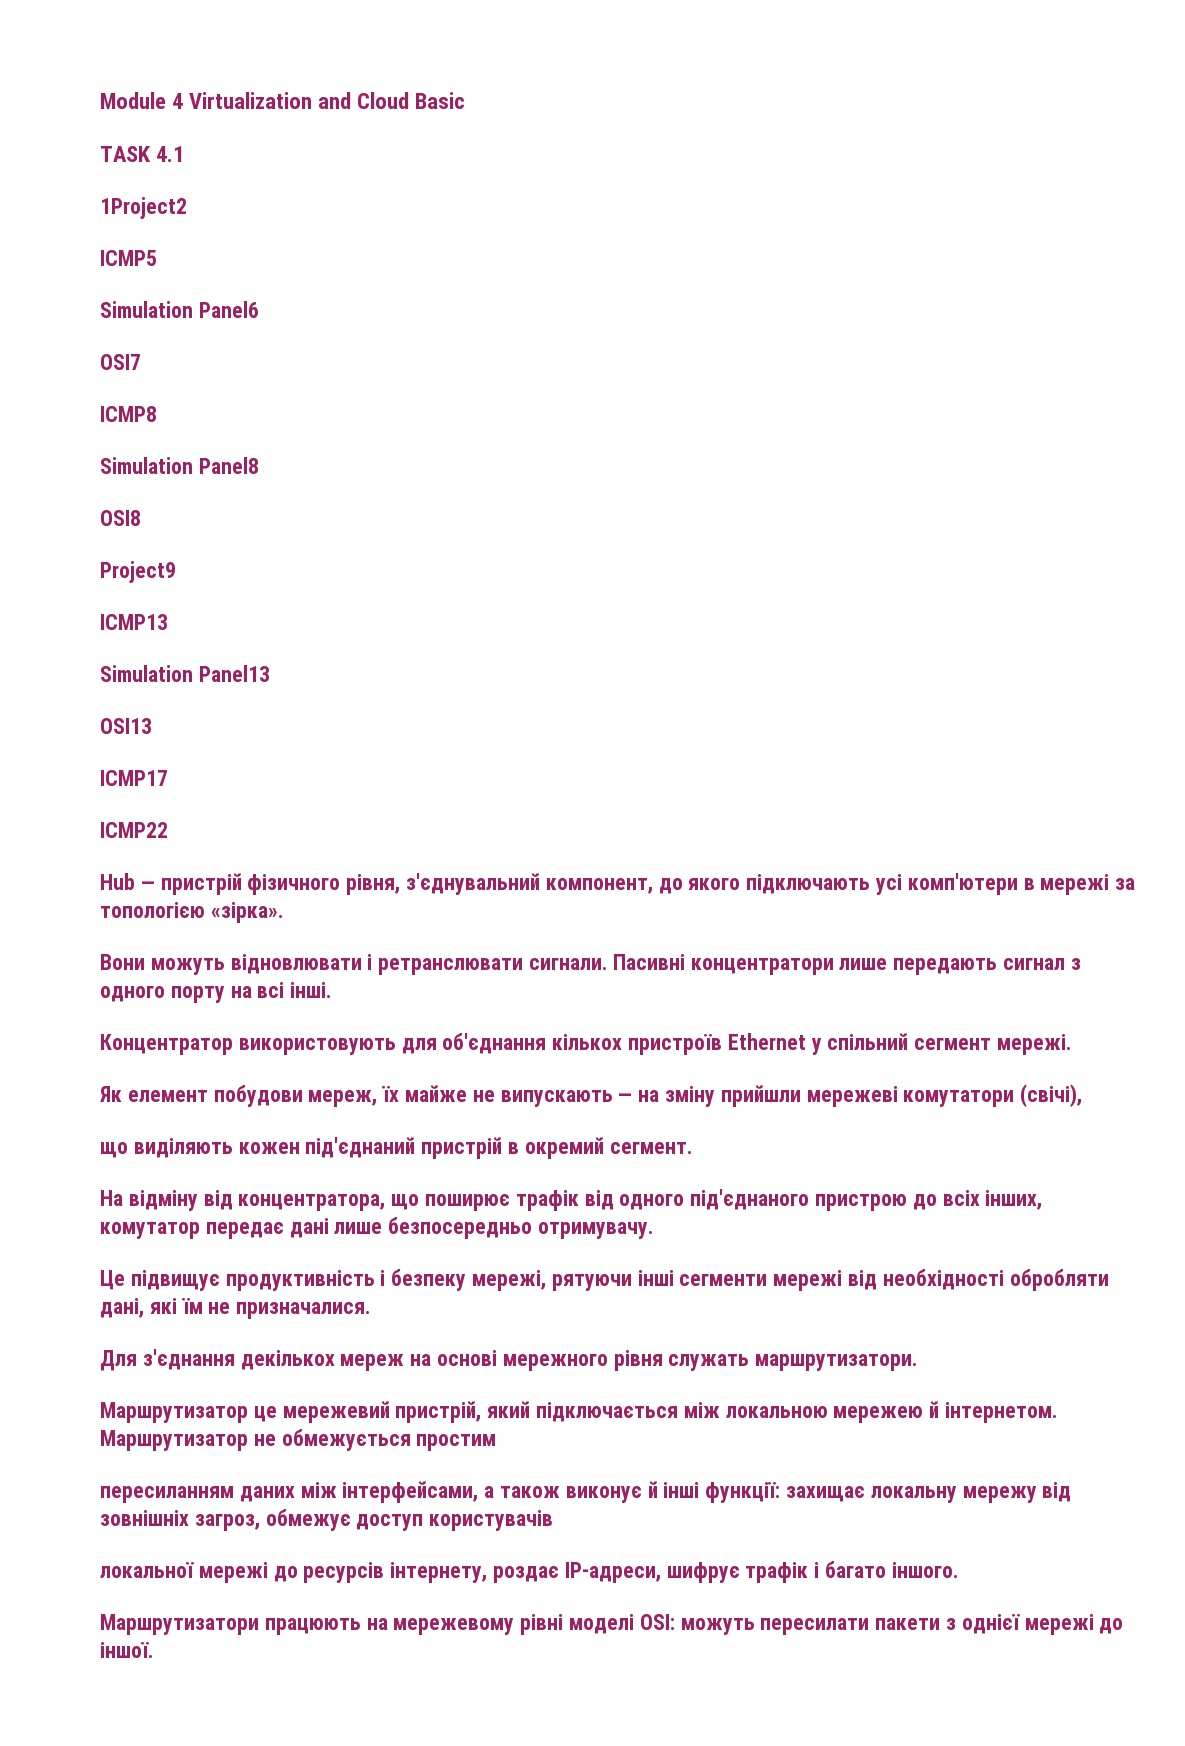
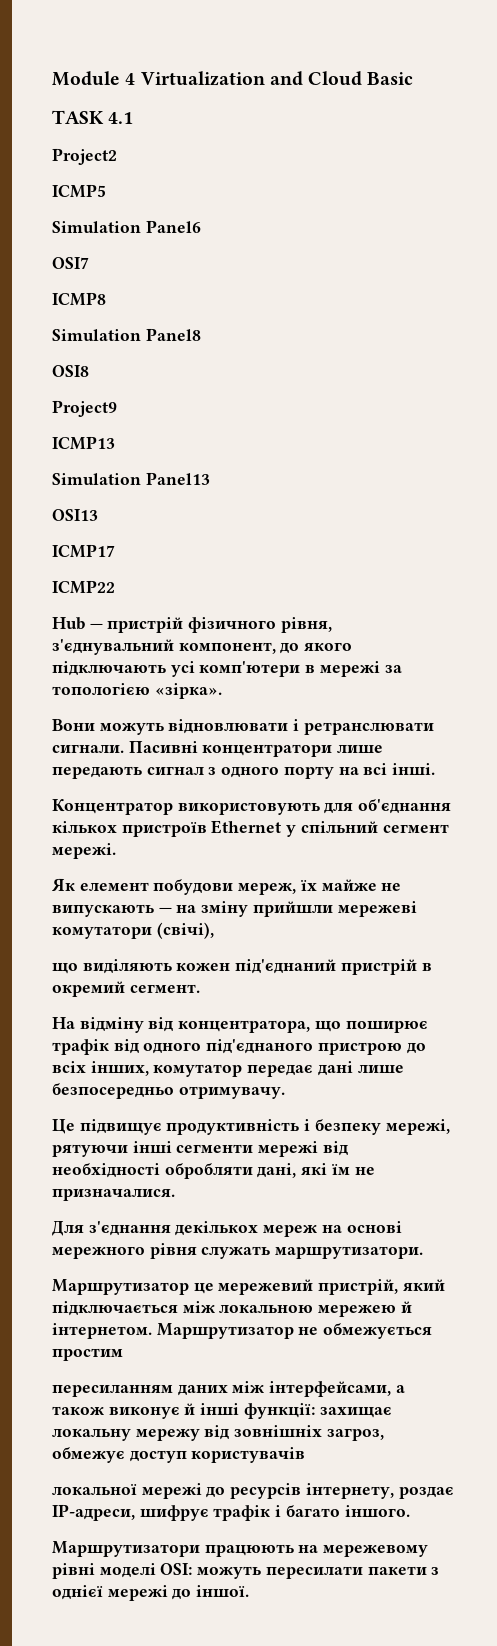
[100,197,187,219] 1Project2 -> [52,148,117,165] Project2

